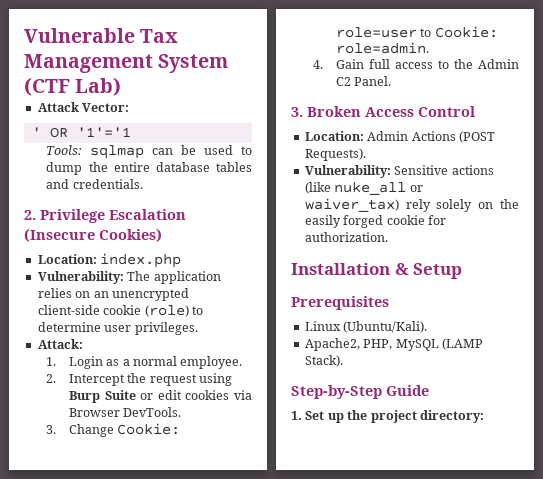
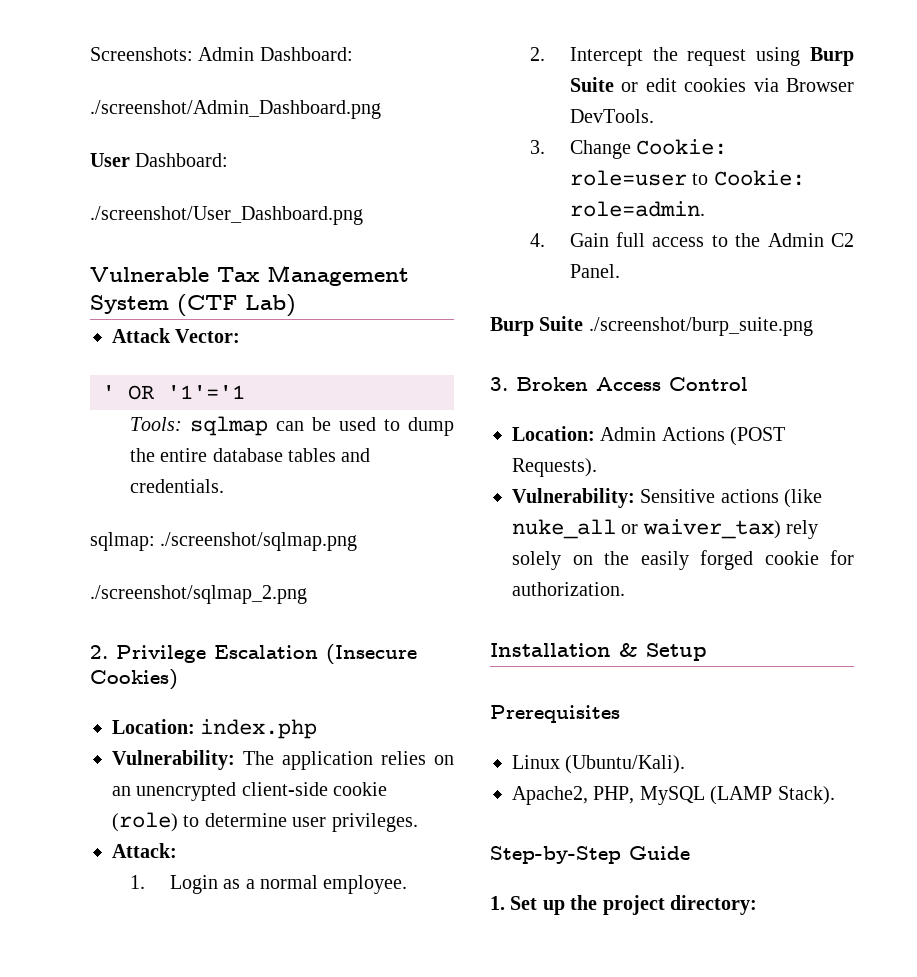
(24, 35) none -> [90,47,353,61] [90,100,381,119] [90,153,229,167] [90,206,363,225] Screenshots: Admin Dashboard: // ./screenshot/Admin_Dashboard.png // User Dashboard: // ./screenshot/User_Dashboard.png //
(143, 184) none -> [90,532,358,551] [90,585,307,604] // sqlmap: ./screenshot/sqlmap.png // ./screenshot/sqlmap_2.png
(392, 81) none -> [490,316,813,336] // Burp Suite ./screenshot/burp_suite.png

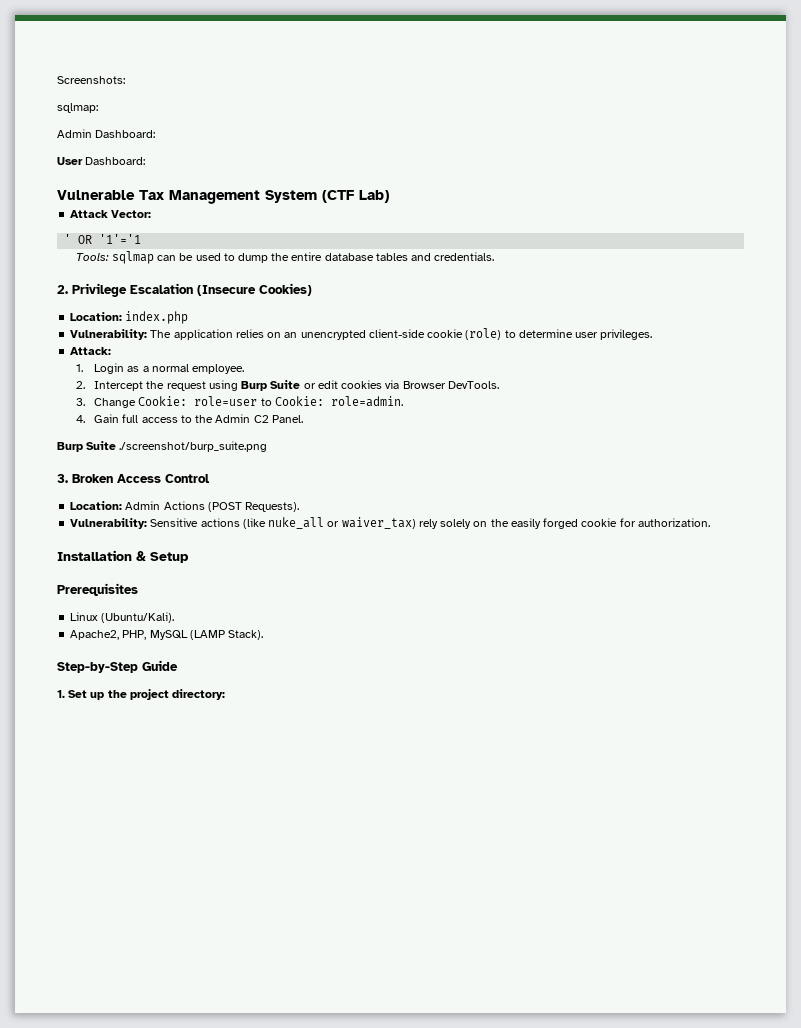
(193, 54) none -> [57,103,98,113] // sqlmap: //
[90,100,381,119] // ./screenshot/Admin_Dashboard.png -> (156, 134) none
[90,206,363,225] // ./screenshot/User_Dashboard.png -> (146, 161) none
[90,532,358,551] [90,585,307,604] // sqlmap: ./screenshot/sqlmap.png // ./screenshot/sqlmap_2.png -> (495, 256) none

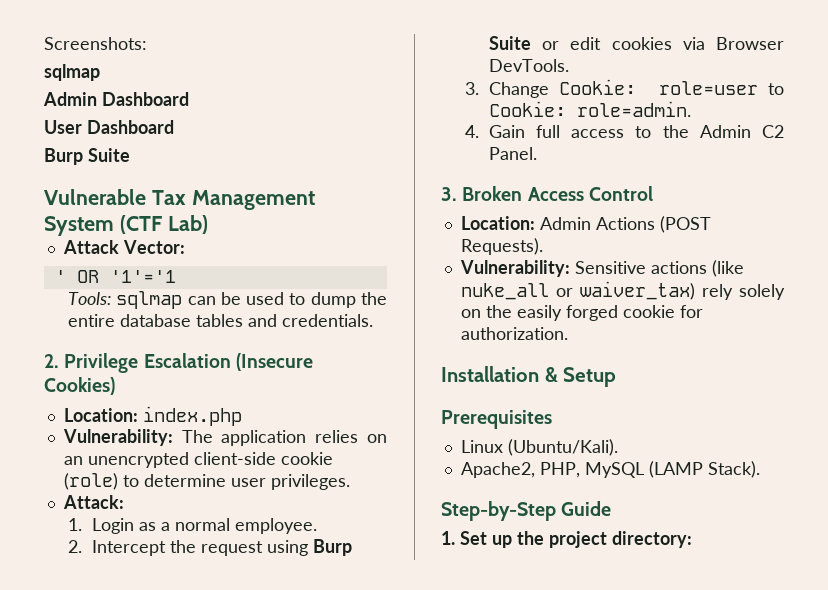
[57,103,98,113] [57,129,156,138] sqlmap: // Admin Dashboard: -> [44,64,100,81] [43,92,189,106] sqlmap // Admin Dashboard
[85,157,146,165] Dashboard: -> [87,120,174,134] [44,148,130,165] Dashboard // Burp Suite
[57,441,268,452] // Burp Suite ./screenshot/burp_suite.png -> (537, 153) none

